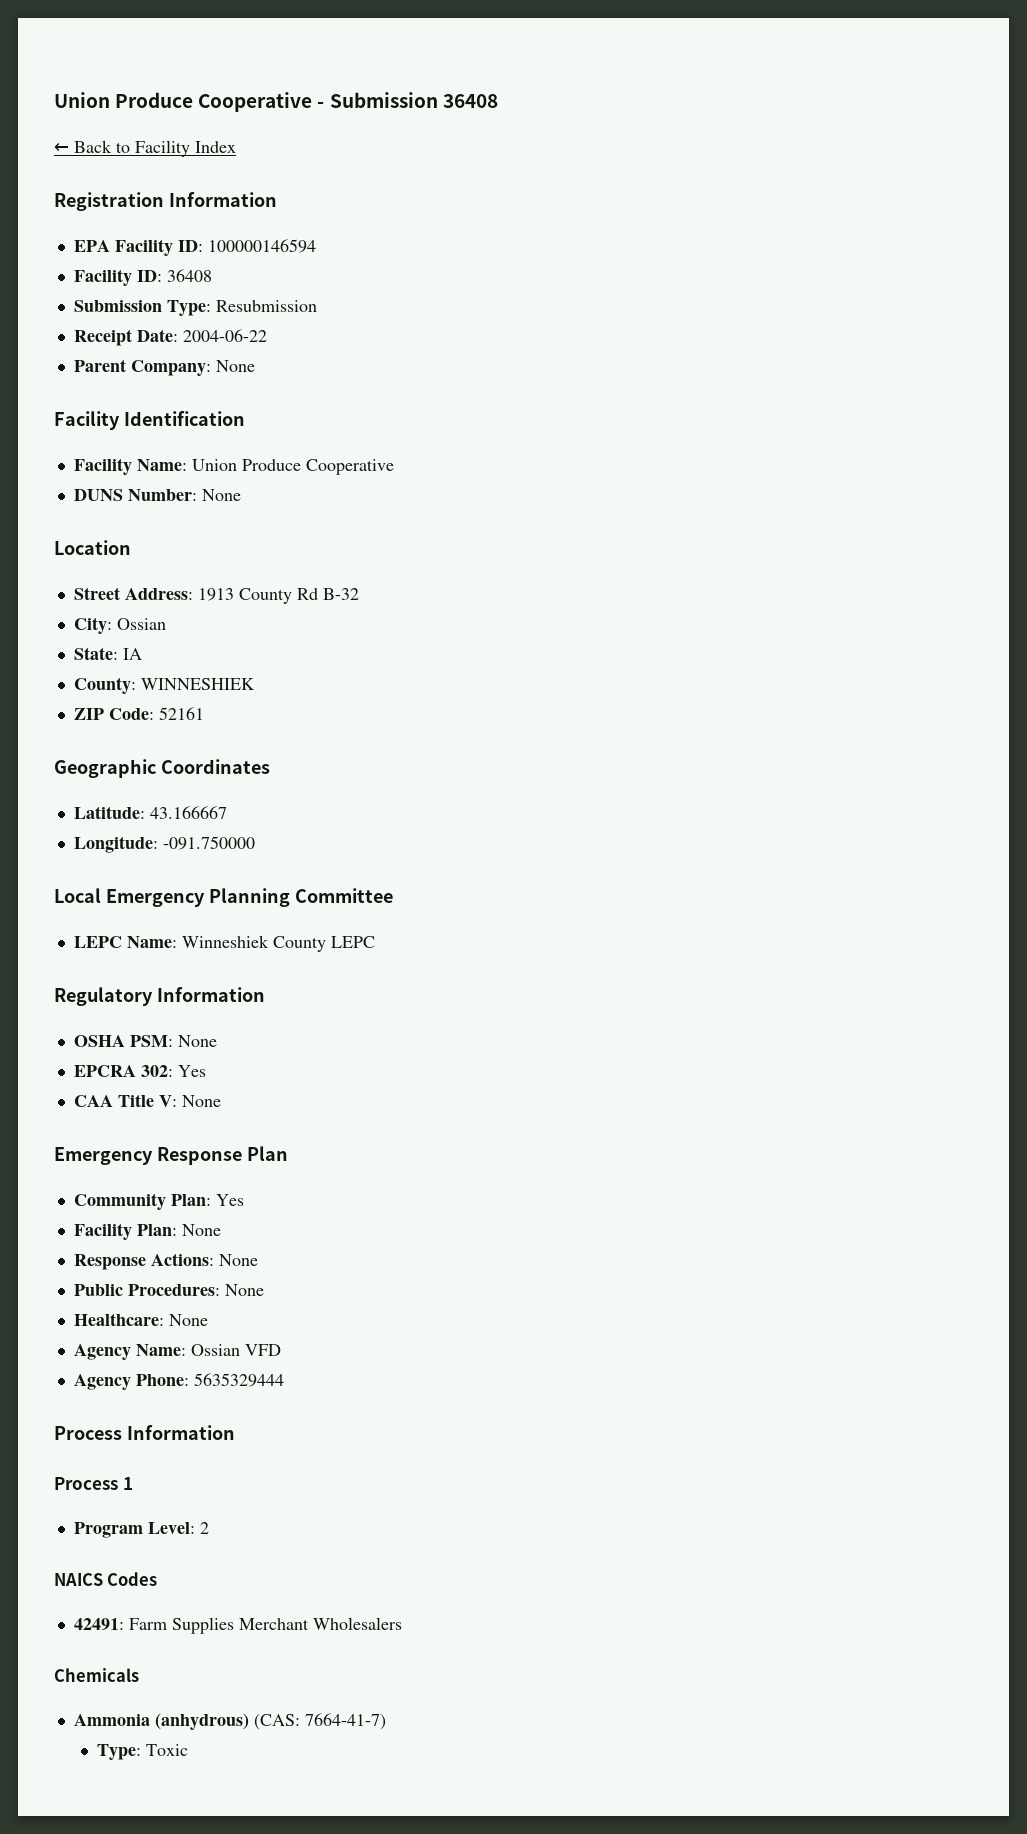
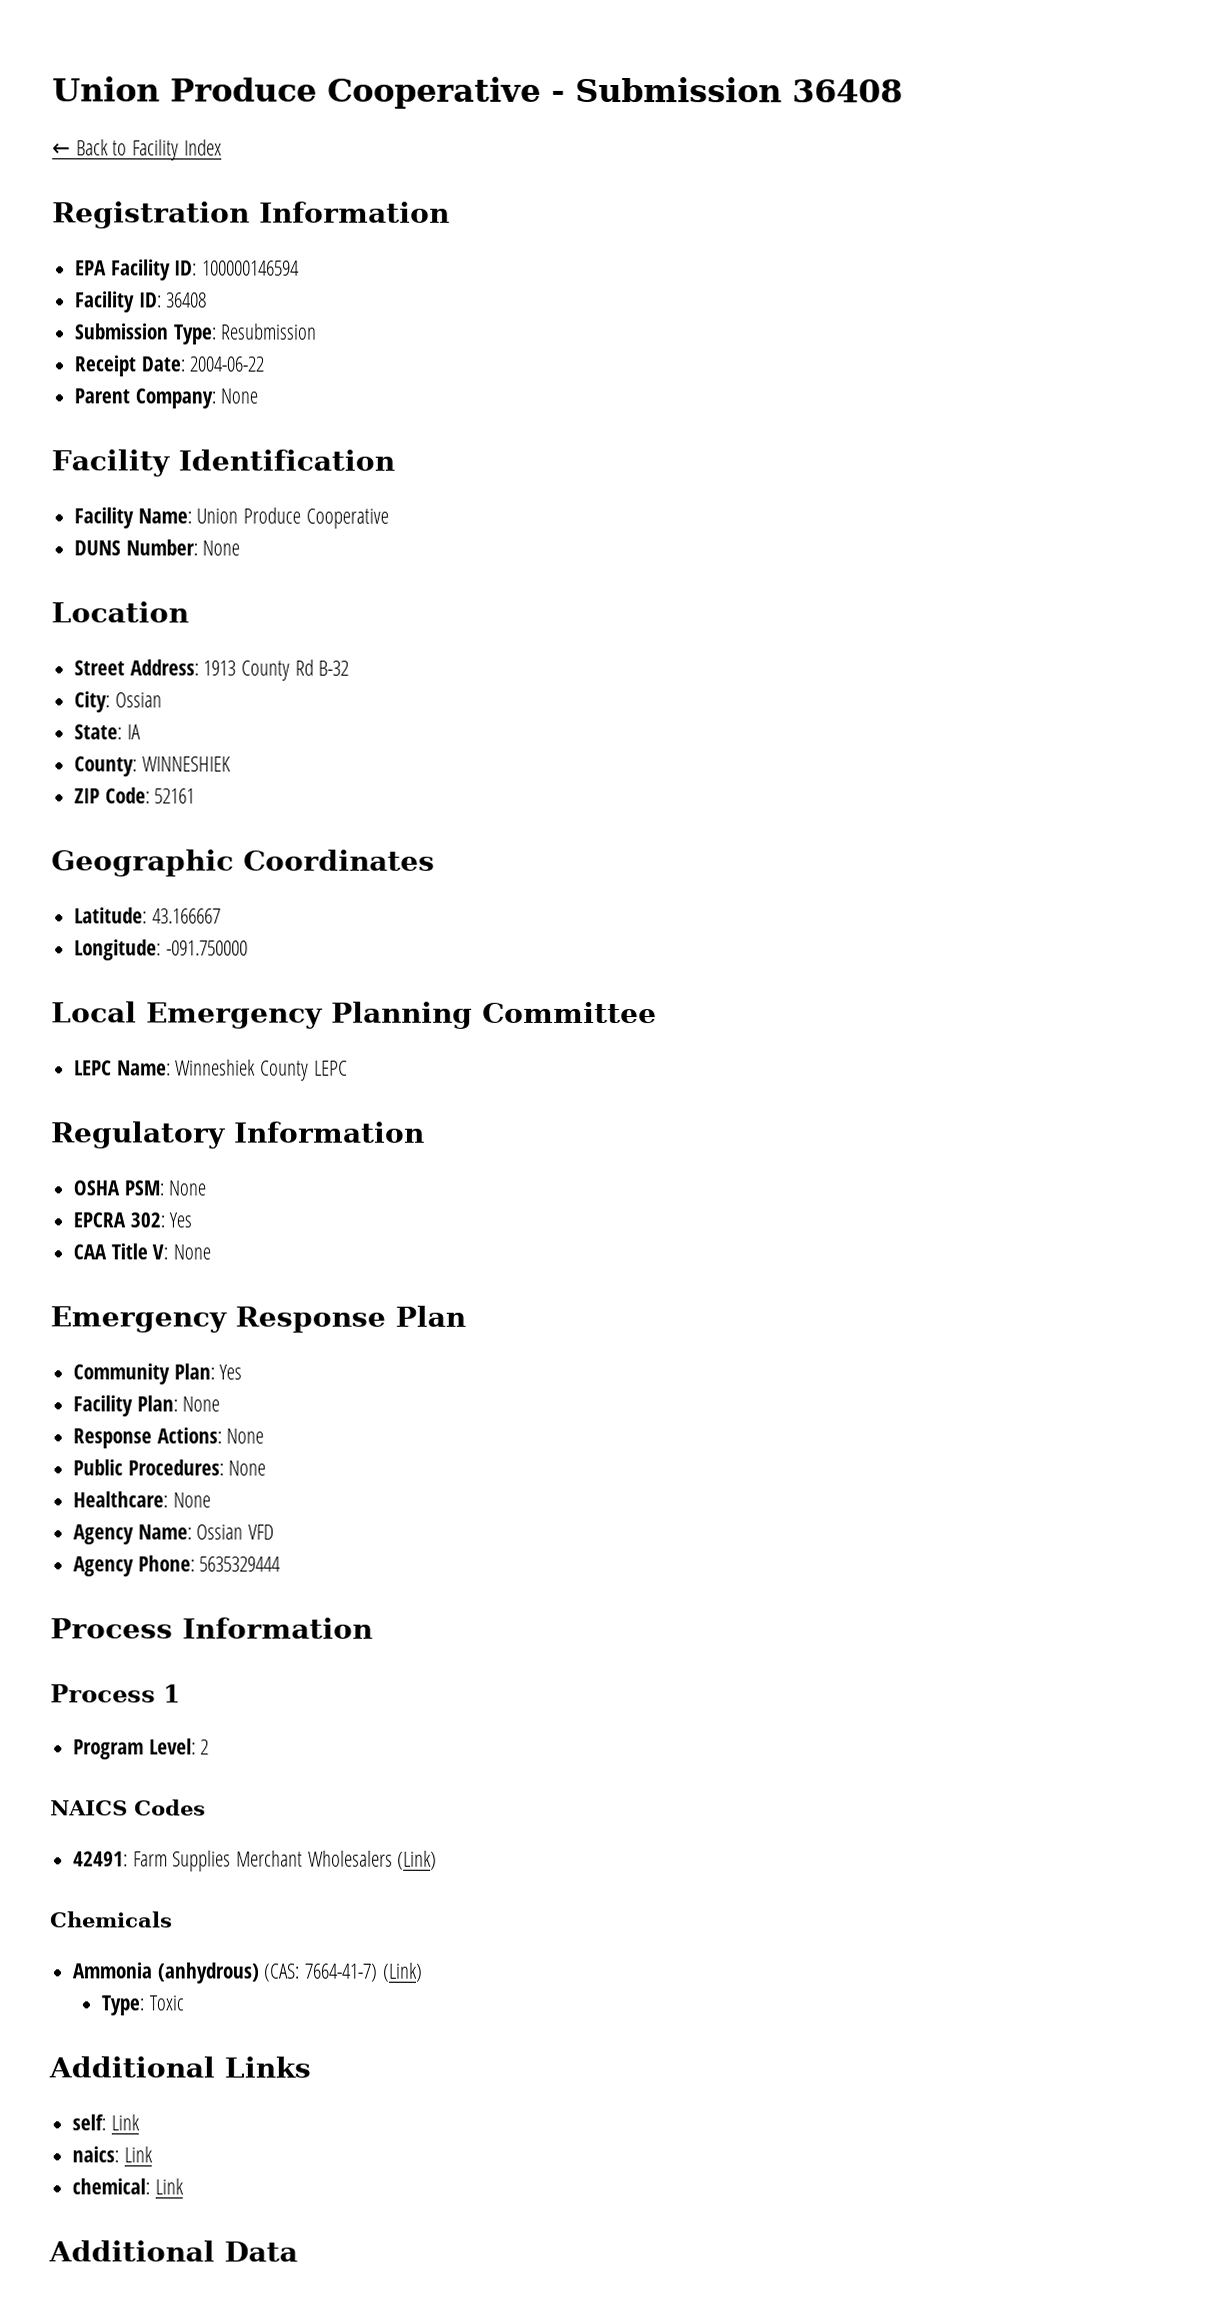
(402, 1623) none -> [397,1850,438,1870] (Link)
(386, 1721) none -> [381,1962,423,1982] (Link)
(188, 1750) none -> [48,2056,311,2078] [72,2114,140,2131] [72,2146,153,2163] [72,2178,184,2195] [48,2240,298,2262] // Additional Links // self: Link // naics: Link // chemical: Link // Additional Data

